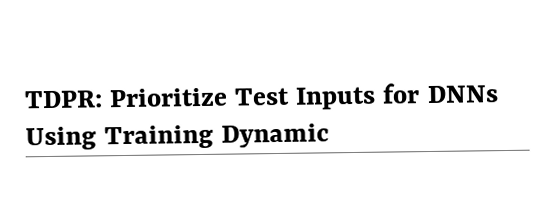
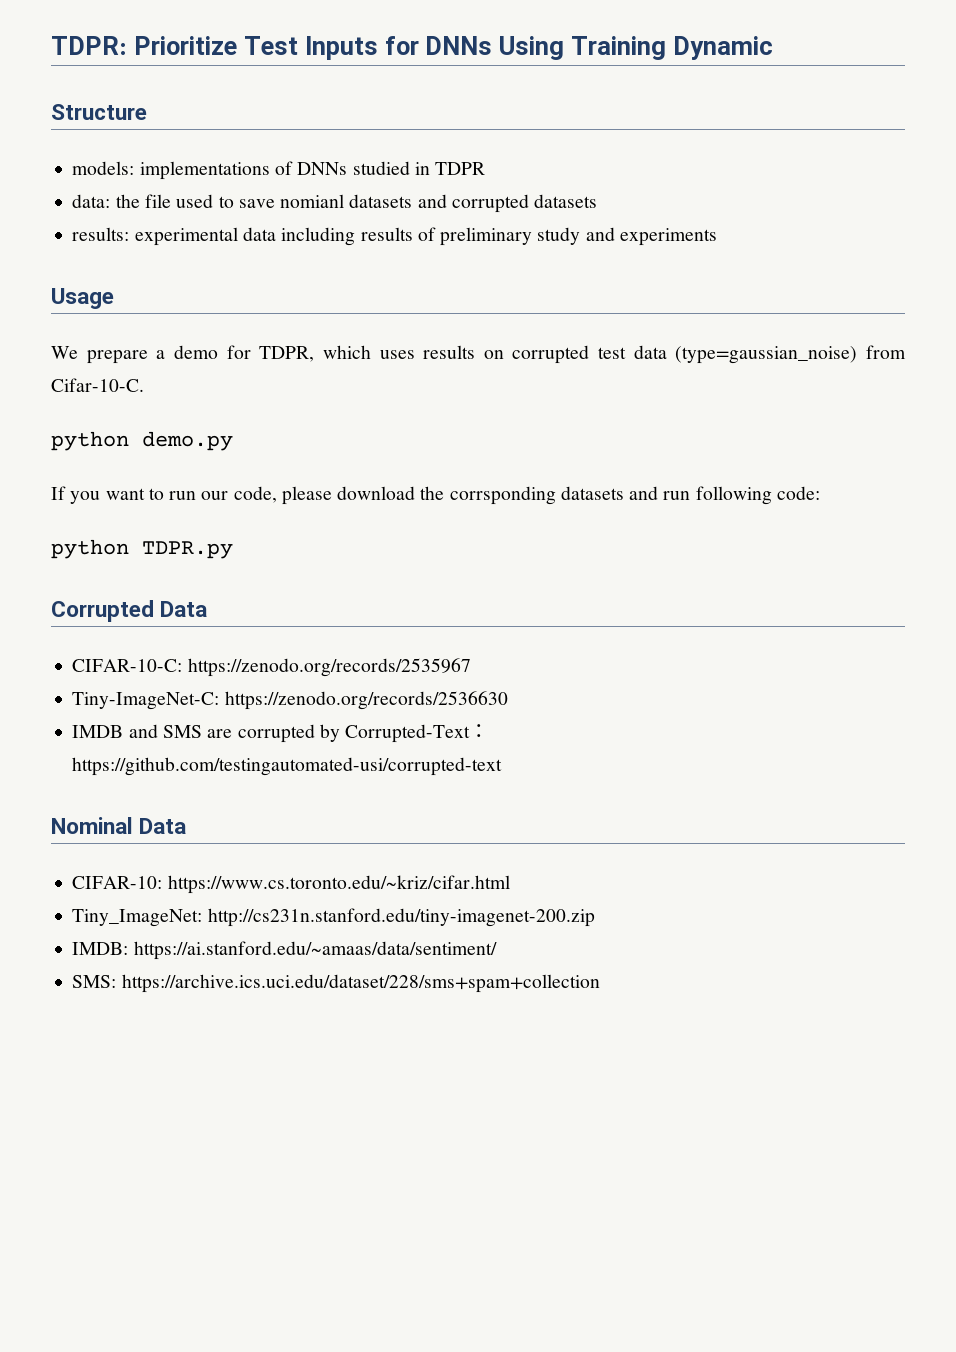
(330, 135) none -> [51,104,147,120] [72,161,486,180] [72,194,598,213] [72,227,717,246] [51,288,114,309] [51,345,906,364] [51,378,144,392] [51,431,233,451] [51,486,820,505] [51,539,233,559] [51,600,208,622] [72,658,471,677] [72,691,508,710] [72,724,490,743] [72,757,503,776] [51,817,187,834] [72,875,510,894] [72,908,595,927] [72,941,497,960] [72,974,600,993] // Structure // models: implementations of DNNs studied in TDPR // data: the file used to save nomianl datasets and corrupted datasets // results: experimental data including results of preliminary study and experiments // Usage // We prepare a demo for TDPR, which uses results on corrupted test data (type=gaussian_noise) from Cifar-10-C. // python demo.py // If you want to run our code, please download the corrsponding datasets and run following code: // python TDPR.py // Corrupted Data // CIFAR-10-C: https://zenodo.org/records/2535967 // Tiny-ImageNet-C: https://zenodo.org/records/2536630 // IMDB and SMS are corrupted by Corrupted-Text：https://github.com/testingautomated-usi/corrupted-text // Nominal Data // CIFAR-10: https://www.cs.toronto.edu/~kriz/cifar.html // Tiny_ImageNet: http://cs231n.stanford.edu/tiny-imagenet-200.zip // IMDB: https://ai.stanford.edu/~amaas/data/sentiment/ // SMS: https://archive.ics.uci.edu/dataset/228/sms+spam+collection

